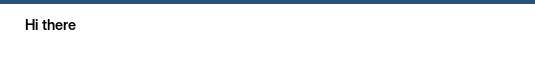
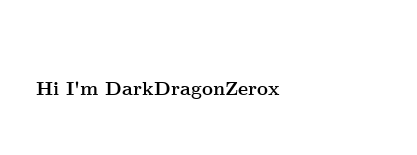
[41,19,76,30] there -> [66,81,280,99] I'm DarkDragonZerox

